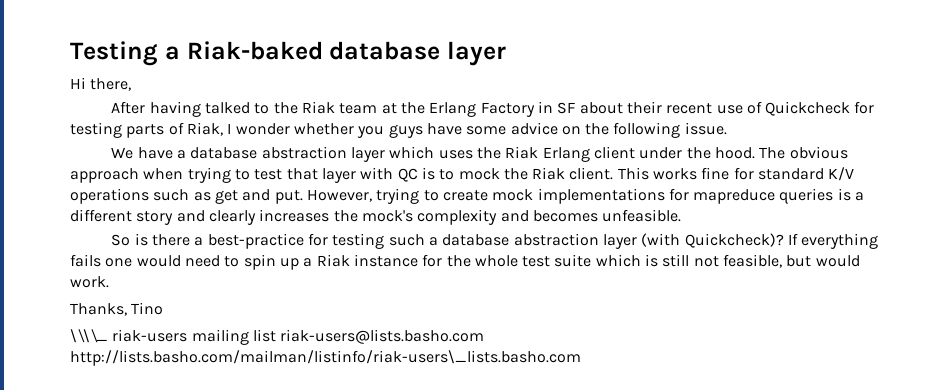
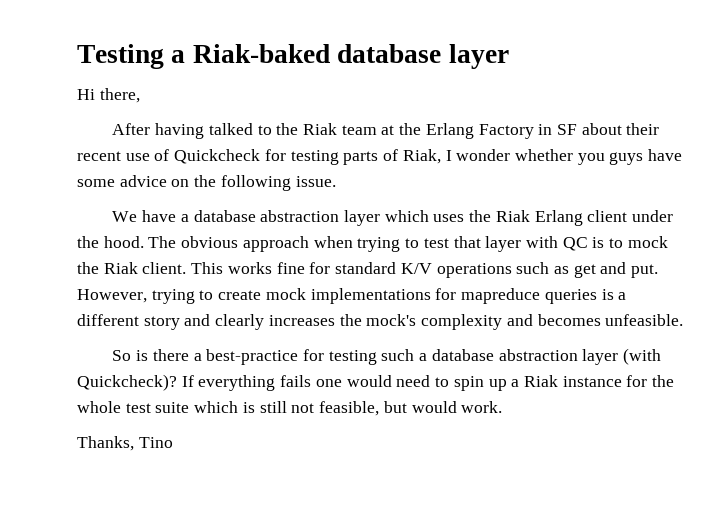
[70,329,485,345] [70,350,581,366] // \\\\_ riak-users mailing list riak-users@lists.basho.com http://lists.basho.com/mailman/listinfo/riak-users\_lists.basho.com -> (173, 442) none

